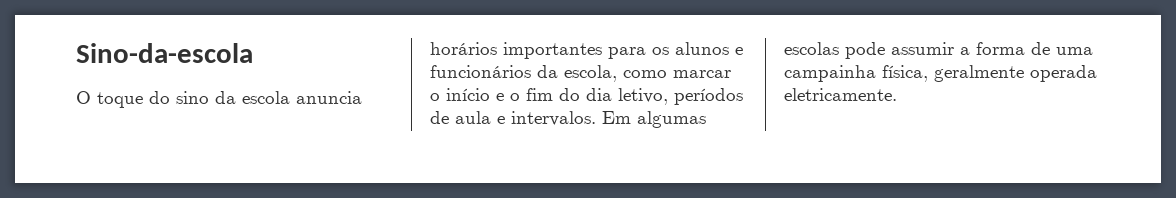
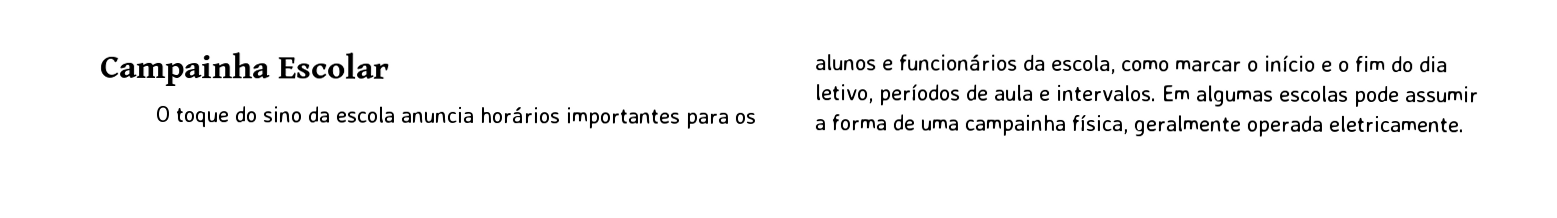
[76,43,253,63] Sino-da-escola -> [100,51,391,87] Campainha Escolar

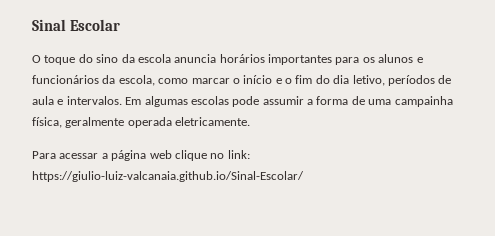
[100,51,271,87] Campainha -> [32,19,66,31] Sinal
(1464, 124) none -> [32,150,250,161] [32,171,304,182] // Para acessar a página web clique no link: https://giulio-luiz-valcanaia.github.io/Sinal-Escolar/

